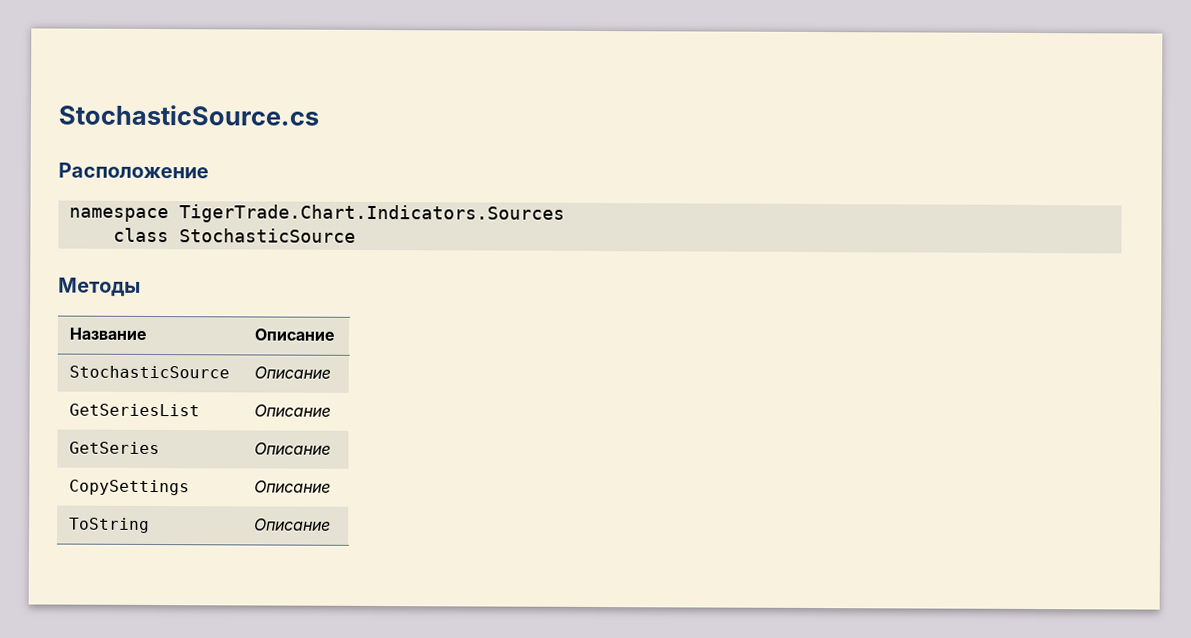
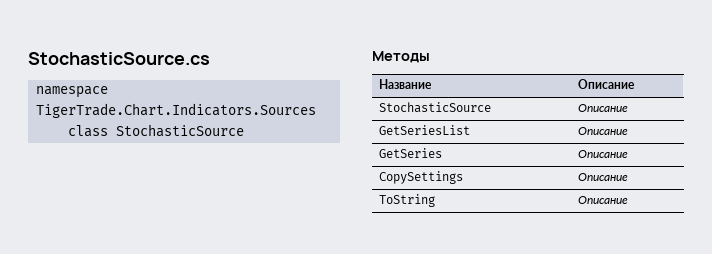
[58,162,209,179] // Расположение -> (210, 58) none

